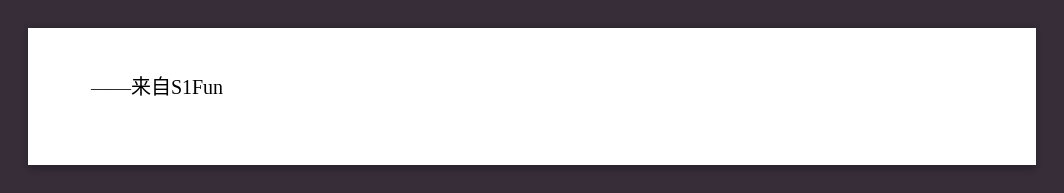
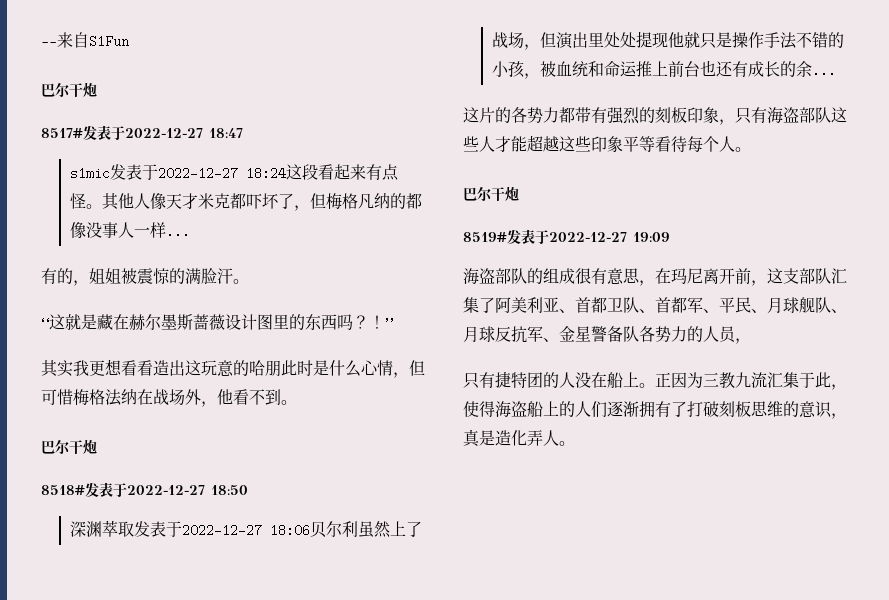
(223, 87) none -> [41,82,97,98] [41,125,243,141] [69,164,399,181] [69,192,422,211] [69,222,190,239] [41,268,249,286] [41,314,393,330] [41,359,425,378] [41,388,297,407] [41,439,97,455] [41,482,248,498] [69,520,422,538] [491,31,844,50] [491,60,836,79] [463,107,847,125] [463,135,751,153] [463,186,519,202] [463,229,670,245] [463,268,847,286] [463,297,847,314] [463,326,751,344] [463,371,847,390] [463,401,847,419] [463,429,575,447] // 巴尔干炮 // 8517#发表于2022-12-27 18:47 // s1mic发表于2022-12-27 18:24这段看起来有点怪。其他人像天才米克都吓坏了，但梅格凡纳的都像没事人一样... // 有的，姐姐被震惊的满脸汗。 // “这就是藏在赫尔墨斯蔷薇设计图里的东西吗？！” // 其实我更想看看造出这玩意的哈朋此时是什么心情，但可惜梅格法纳在战场外，他看不到。 // 巴尔干炮 // 8518#发表于2022-12-27 18:50 // 深渊萃取发表于2022-12-27 18:06贝尔利虽然上了战场，但演出里处处提现他就只是操作手法不错的小孩，被血统和命运推上前台也还有成长的余... // 这片的各势力都带有强烈的刻板印象，只有海盗部队这些人才能超越这些印象平等看待每个人。 // 巴尔干炮 // 8519#发表于2022-12-27 19:09 // 海盗部队的组成很有意思，在玛尼离开前，这支部队汇集了阿美利亚、首都卫队、首都军、平民、月球舰队、月球反抗军、金星警备队各势力的人员， // 只有捷特团的人没在船上。正因为三教九流汇集于此，使得海盗船上的人们逐渐拥有了打破刻板思维的意识，真是造化弄人。

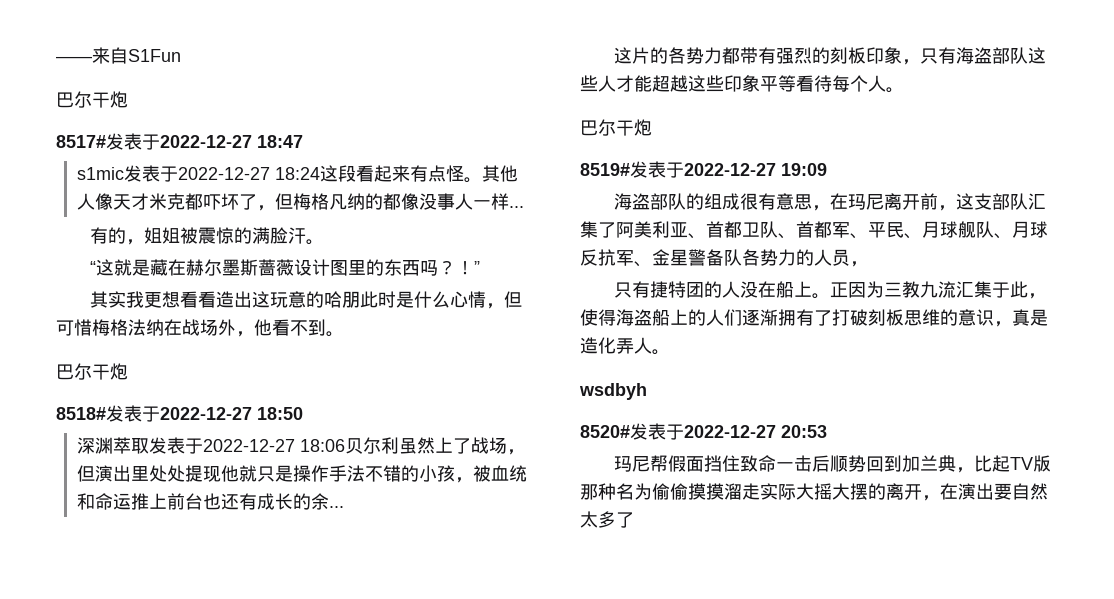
(575, 443) none -> [579,383,647,400] [580,423,827,440] [613,455,1051,473] [580,483,1048,501] [580,511,634,528] // wsdbyh // 8520#发表于2022-12-27 20:53 // 玛尼帮假面挡住致命一击后顺势回到加兰典，比起TV版那种名为偷偷摸摸溜走实际大摇大摆的离开，在演出要自然太多了

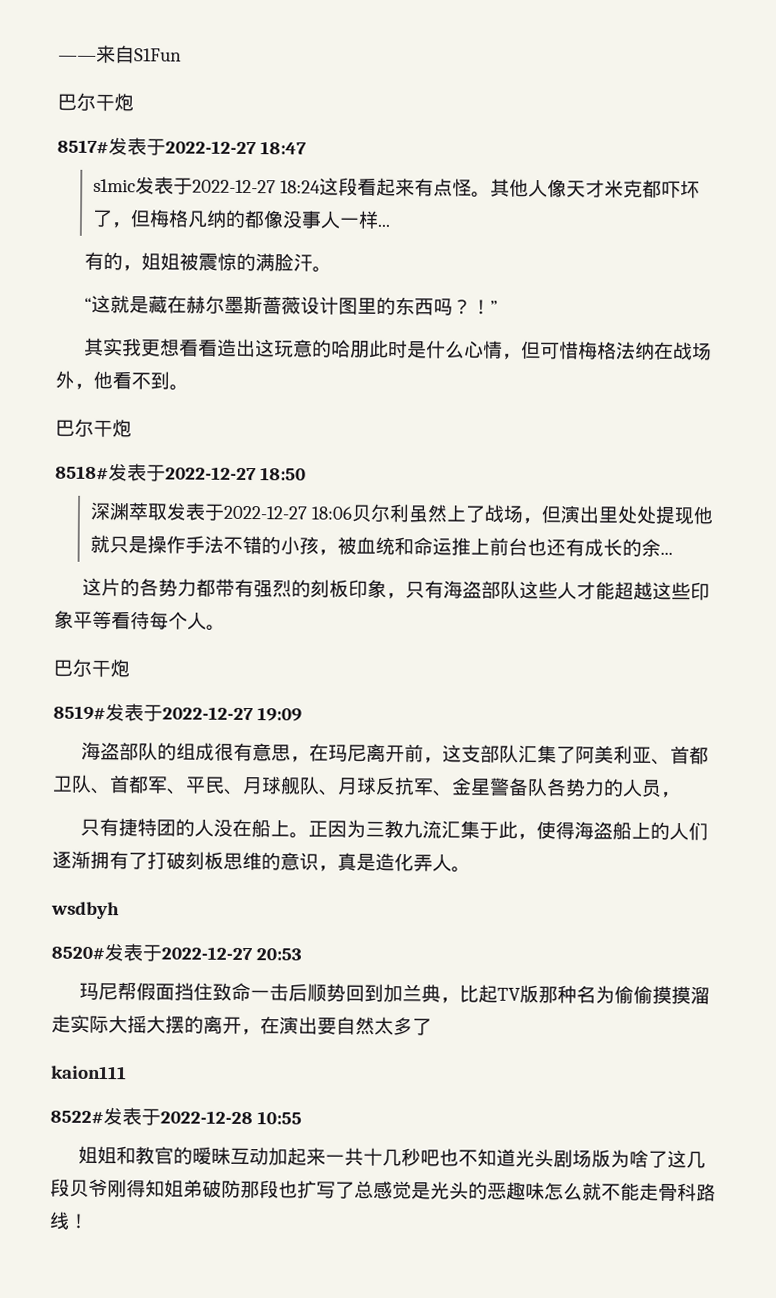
(634, 520) none -> [50,1065,127,1080] [50,1107,303,1126] [78,1145,707,1169] [50,1178,716,1202] [49,1211,89,1230] // kaion111 // 8522#发表于2022-12-28 10:55 // 姐姐和教官的暧昧互动加起来一共十几秒吧也不知道光头剧场版为啥了这几段贝爷刚得知姐弟破防那段也扩写了总感觉是光头的恶趣味怎么就不能走骨科路线！

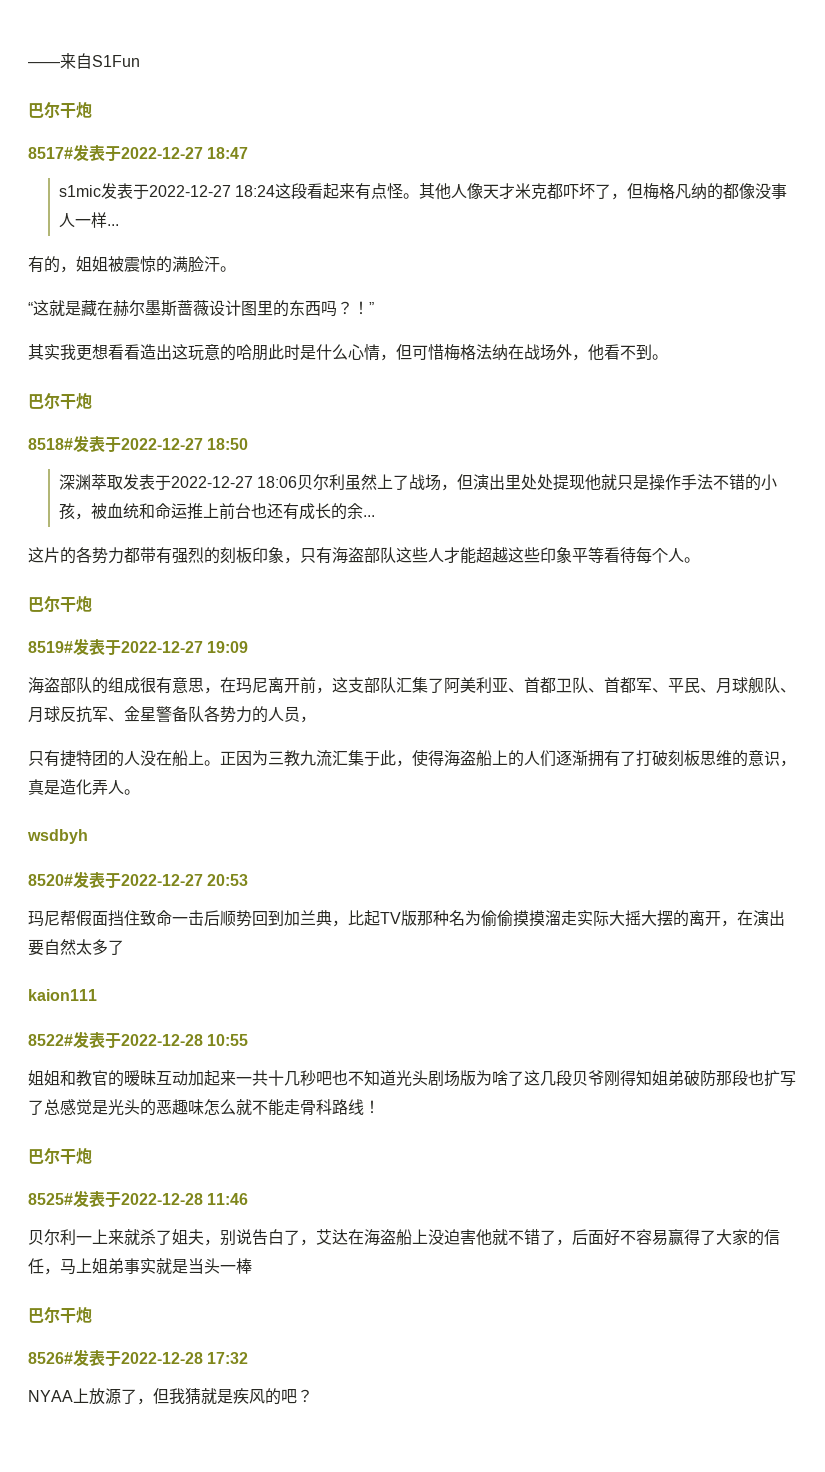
(89, 1221) none -> [28,1147,92,1164] [28,1190,249,1208] [28,1229,780,1246] [28,1258,252,1275] [28,1306,92,1323] [28,1349,249,1367] [28,1388,313,1405] // 巴尔干炮 // 8525#发表于2022-12-28 11:46 // 贝尔利一上来就杀了姐夫，别说告白了，艾达在海盗船上没迫害他就不错了，后面好不容易赢得了大家的信任，马上姐弟事实就是当头一棒 // 巴尔干炮 // 8526#发表于2022-12-28 17:32 // NYAA上放源了，但我猜就是疾风的吧？

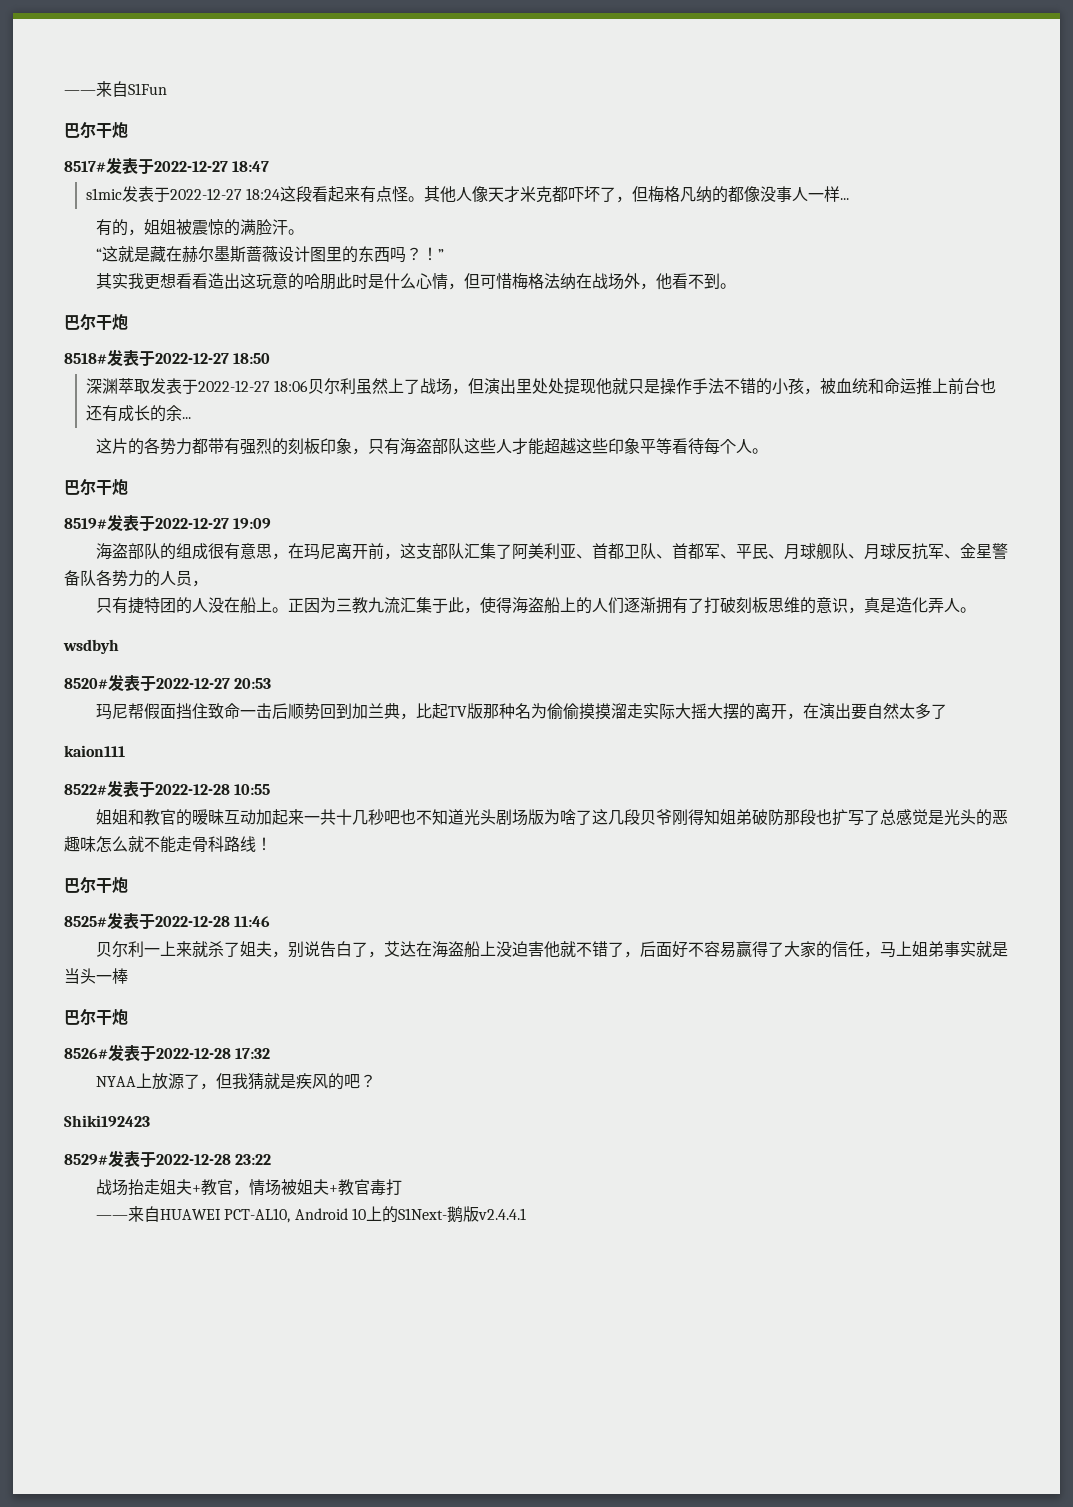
(313, 1396) none -> [64,1115,150,1127] [64,1150,272,1168] [96,1179,403,1196] [96,1206,527,1223] // Shiki192423 // 8529#发表于2022-12-28 23:22 // 战场抬走姐夫+教官，情场被姐夫+教官毒打 // ——来自HUAWEI PCT-AL10, Android 10上的S1Next-鹅版v2.4.4.1

